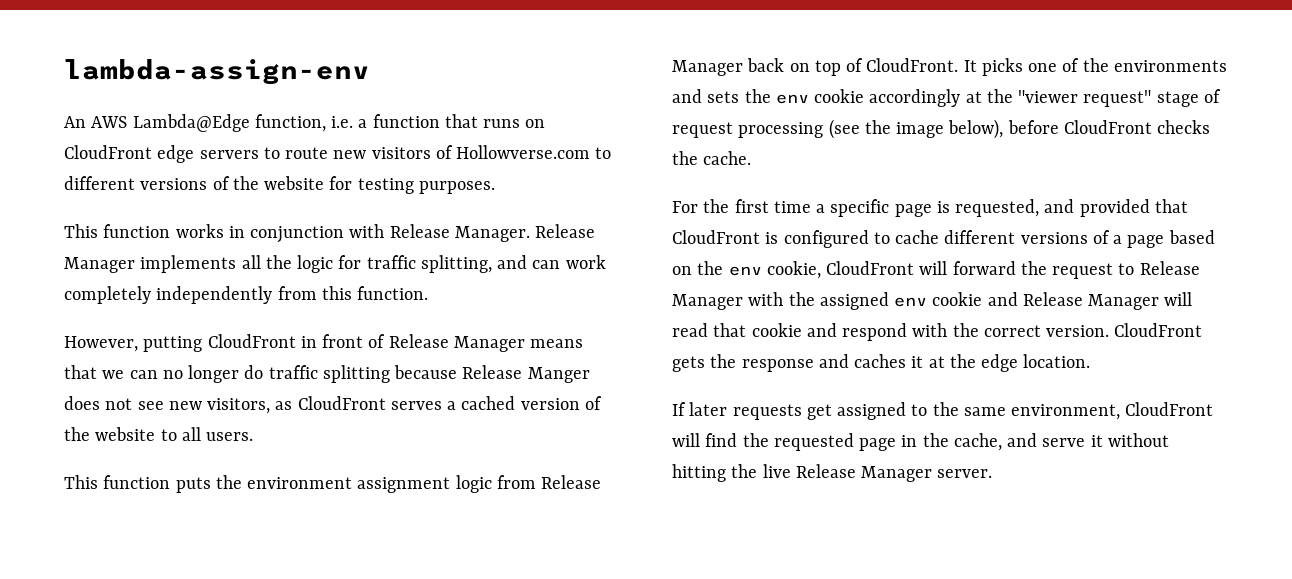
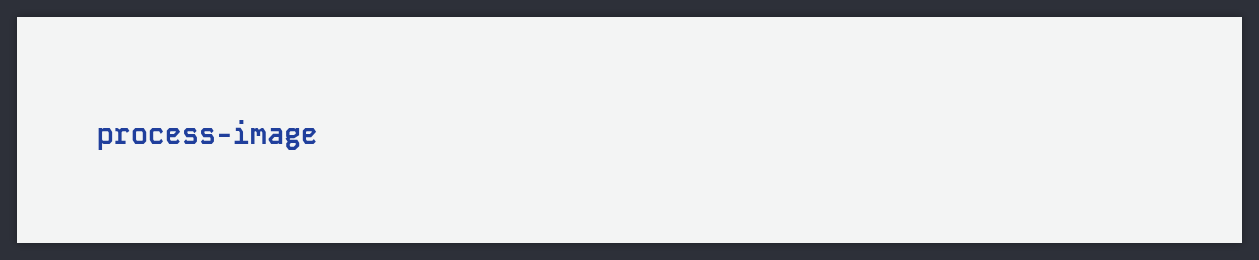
[64,59,370,85] [64,114,546,132] [64,145,612,163] [64,176,495,194] [64,224,596,243] [64,255,606,273] [64,286,429,304] [64,334,584,352] [64,365,590,383] [64,396,602,414] [64,427,254,441] [64,475,602,493] [672,58,1227,76] [672,89,1221,107] [672,119,1211,139] [672,151,752,165] [672,199,1188,217] [672,230,1215,248] [672,261,1200,279] [672,292,1193,310] [672,323,1203,341] [672,354,1091,372] [672,402,1214,420] [672,433,1169,451] [672,464,993,482] lambda-assign-env // An AWS Lambda@Edge function, i.e. a function that runs on CloudFront edge servers to route new visitors of Hollowverse.com to different versions of the website for testing purposes. // This function works in conjunction with Release Manager. Release Manager implements all the logic for traffic splitting, and can work completely independently from this function. // However, putting CloudFront in front of Release Manager means that we can no longer do traffic splitting because Release Manger does not see new visitors, as CloudFront serves a cached version of the website to all users. // This function puts the environment assignment logic from Release Manager back on top of CloudFront. It picks one of the environments and sets the env cookie accordingly at the "viewer request" stage of request processing (see the image below), before CloudFront checks the cache. // For the first time a specific page is requested, and provided that CloudFront is configured to cache different versions of a page based on the env cookie, CloudFront will forward the request to Release Manager with the assigned env cookie and Release Manager will read that cookie and respond with the correct version. CloudFront gets the response and caches it at the edge location. // If later requests get assigned to the same environment, CloudFront will find the requested page in the cache, and serve it without hitting the live Release Manager server. -> [97,120,318,150] process-image

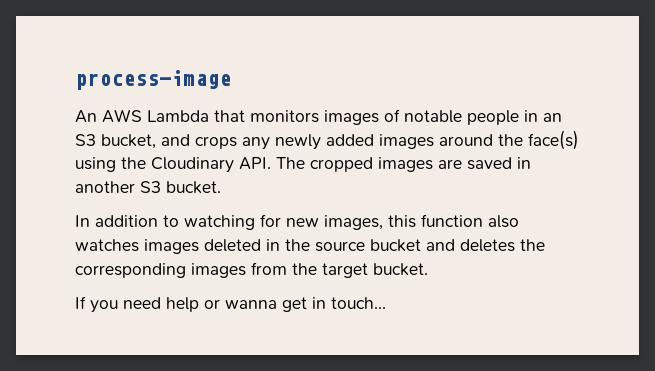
(318, 135) none -> [75,109,562,125] [75,130,579,150] [75,157,531,173] [75,181,221,194] [75,214,519,230] [75,239,545,254] [75,262,428,278] [75,296,386,313] // An AWS Lambda that monitors images of notable people in an S3 bucket, and crops any newly added images around the face(s) using the Cloudinary API. The cropped images are saved in another S3 bucket. // In addition to watching for new images, this function also watches images deleted in the source bucket and deletes the corresponding images from the target bucket. // If you need help or wanna get in touch...

